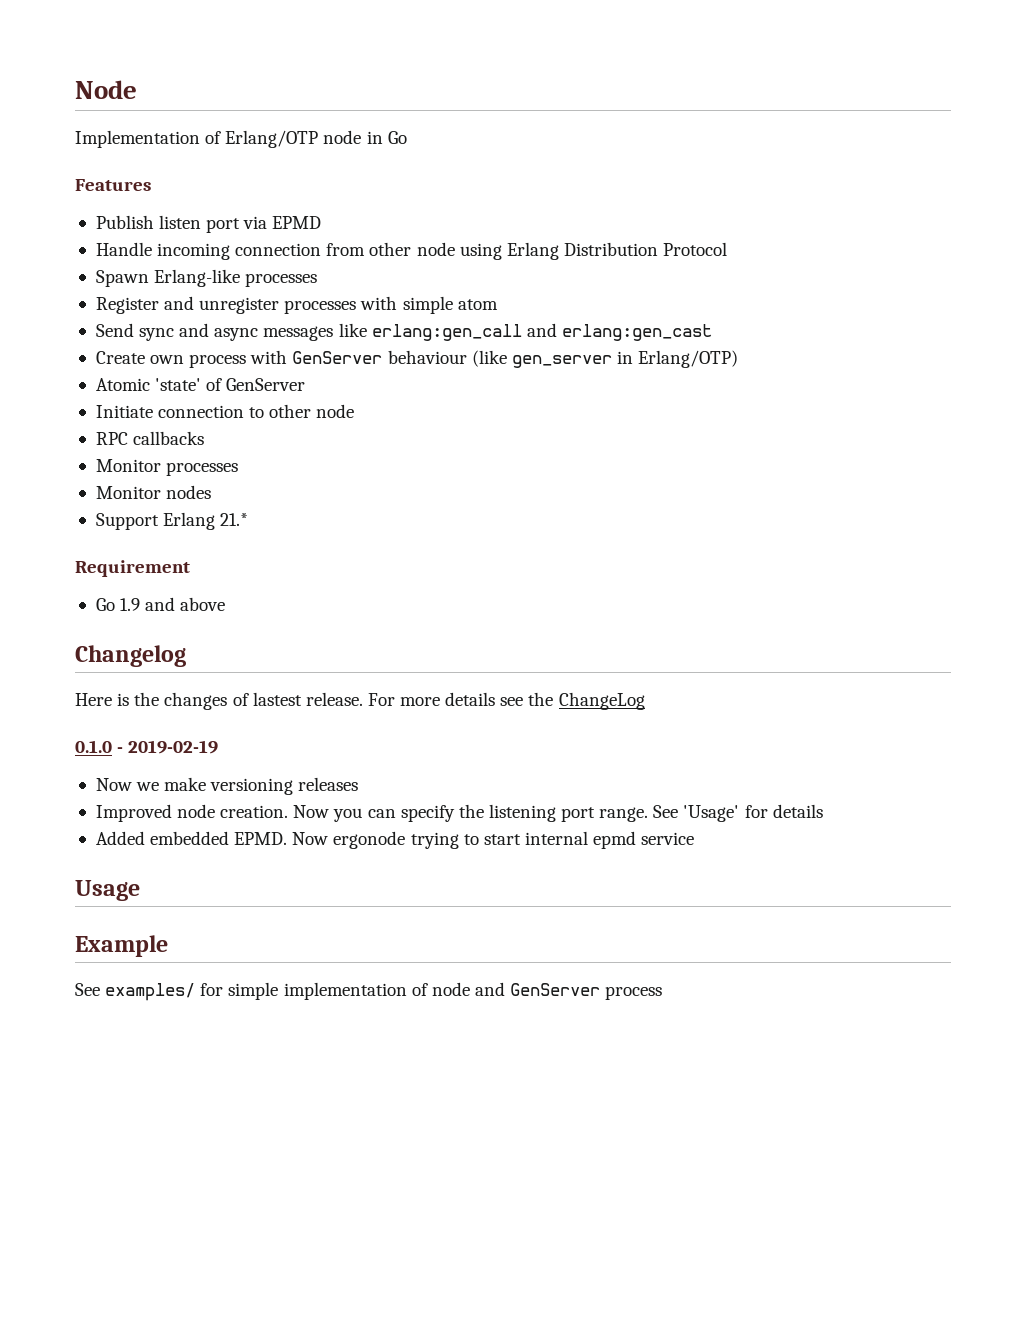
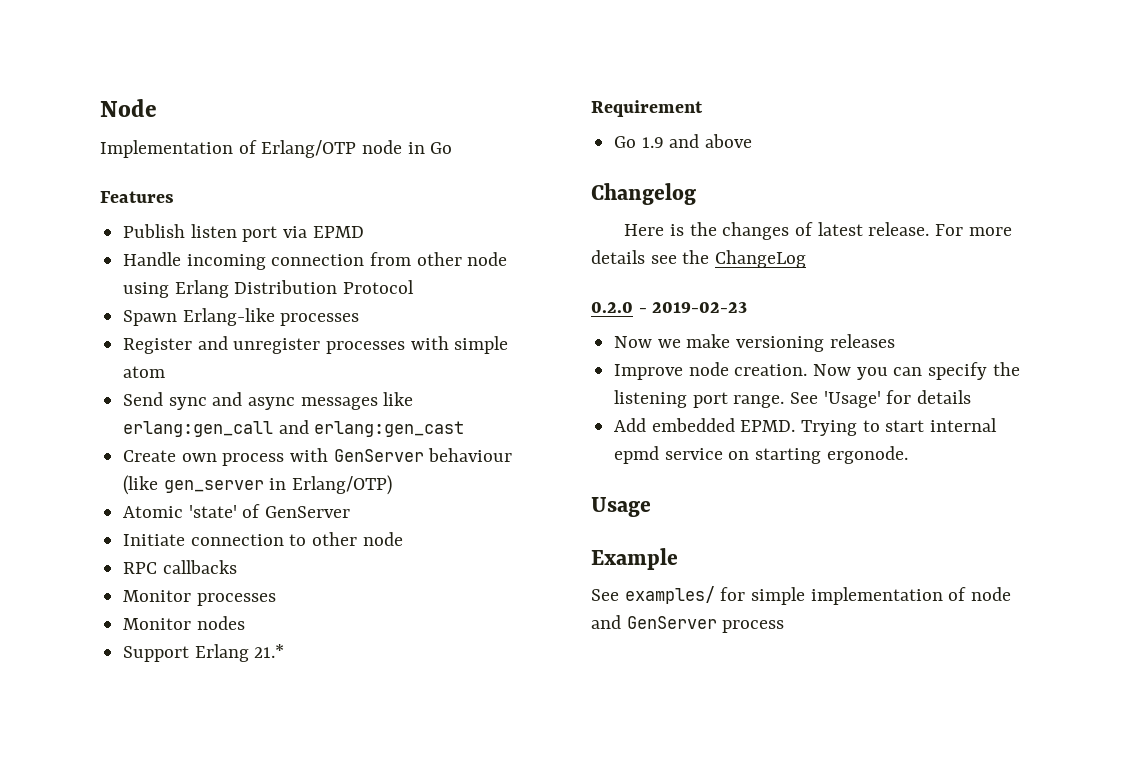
[252,692,302,706] lastest -> [817,222,863,236] latest
[75,740,219,754] 0.1.0 - 2019-02-19 -> [591,302,748,313] 0.2.0 - 2019-02-23
[95,804,172,822] Improved -> [614,364,684,380] Improve
[95,831,145,845] Added -> [614,418,647,432] Add
[292,831,459,849] Now ergonode trying -> [801,420,858,436] Trying
(695, 838) none -> [728,446,908,464] on starting ergonode.

